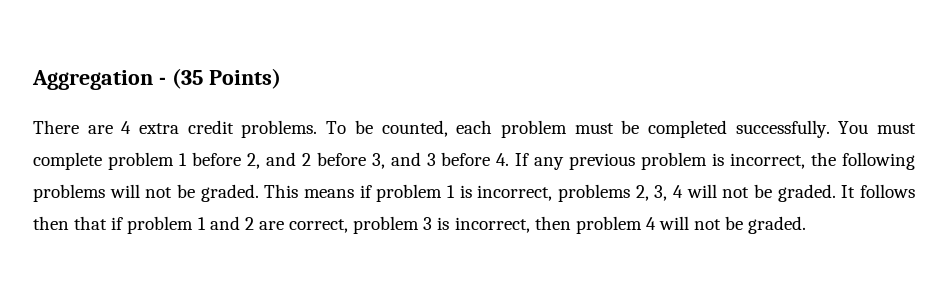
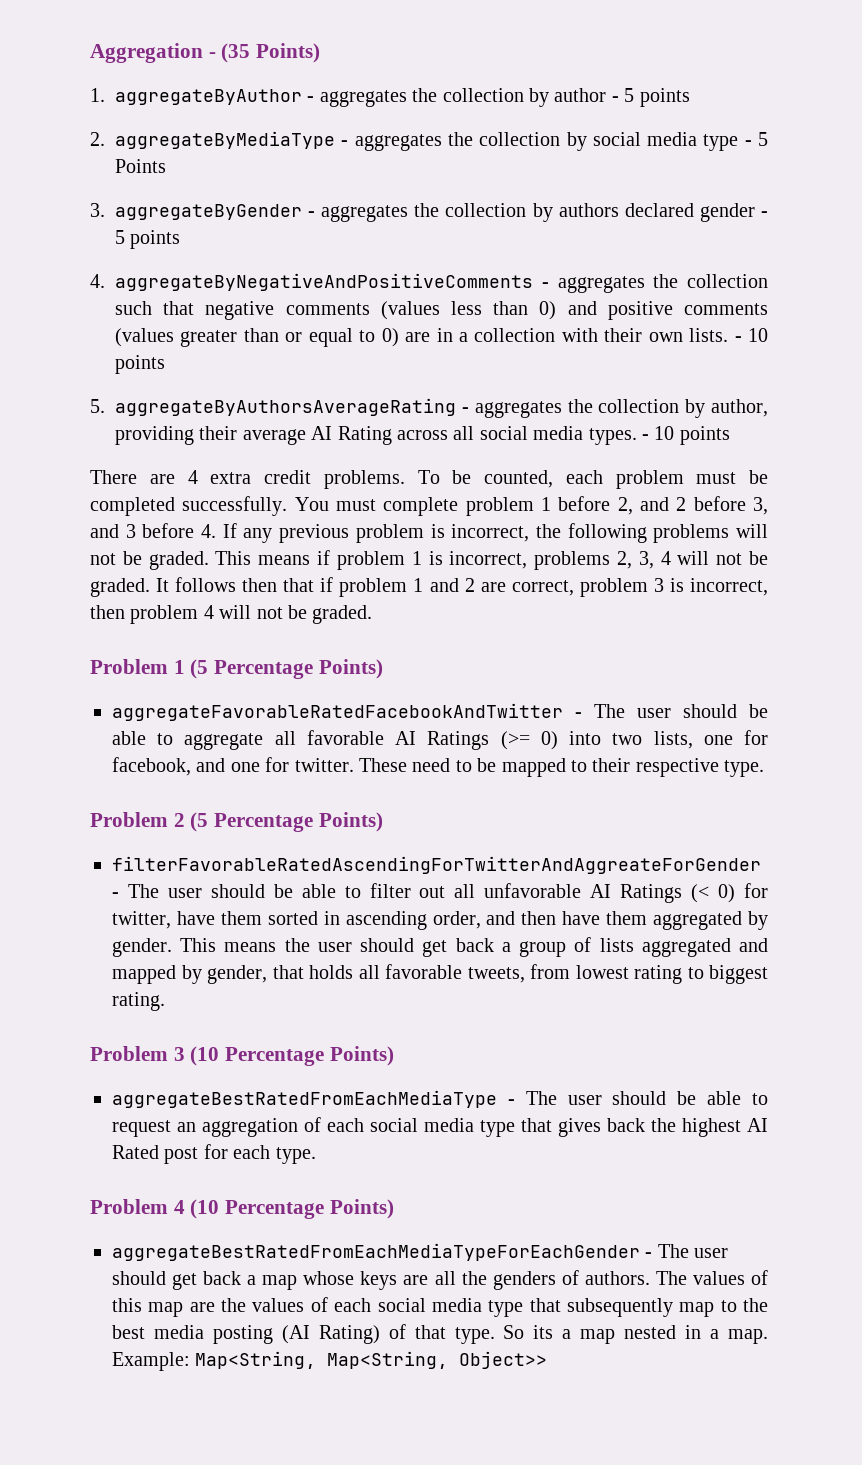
(281, 78) none -> [90,88,690,107] [90,131,768,151] [115,159,166,173] [90,203,768,222] [115,230,181,249] [90,273,768,293] [115,301,768,320] [115,328,768,347] [115,355,165,374] [90,398,768,418] [115,426,730,445] // 1. aggregateByAuthor - aggregates the collection by author - 5 points // 2. aggregateByMediaType - aggregates the collection by social media type - 5 Points // 3. aggregateByGender - aggregates the collection by authors declared gender - 5 points // 4. aggregateByNegativeAndPositiveComments - aggregates the collection such that negative comments (values less than 0) and positive comments (values greater than or equal to 0) are in a collection with their own lists. - 10 points // 5. aggregateByAuthorsAverageRating - aggregates the collection by author, providing their average AI Rating across all social media types. - 10 points
(807, 225) none -> [90,659,383,679] [112,703,768,721] [112,730,768,750] [112,757,765,777] [90,812,383,832] [112,856,761,874] [112,883,768,903] [112,911,768,930] [112,937,768,957] [112,964,768,984] [112,992,165,1011] [90,1046,394,1066] [112,1090,769,1108] [112,1117,768,1137] [112,1144,316,1164] [90,1199,394,1219] [112,1243,729,1261] [112,1270,769,1290] [112,1297,768,1317] [112,1324,768,1344] [112,1351,548,1371] // Problem 1 (5 Percentage Points) // aggregateFavorableRatedFacebookAndTwitter - The user should be able to aggregate all favorable AI Ratings (>= 0) into two lists, one for facebook, and one for twitter. These need to be mapped to their respective type. // Problem 2 (5 Percentage Points) // filterFavorableRatedAscendingForTwitterAndAggreateForGender - The user should be able to filter out all unfavorable AI Ratings (< 0) for twitter, have them sorted in ascending order, and then have them aggregated by gender. This means the user should get back a group of lists aggregated and mapped by gender, that holds all favorable tweets, from lowest rating to biggest rating. // Problem 3 (10 Percentage Points) // aggregateBestRatedFromEachMediaType - The user should be able to request an aggregation of each social media type that gives back the highest AI Rated post for each type. // Problem 4 (10 Percentage Points) // aggregateBestRatedFromEachMediaTypeForEachGender - The user should get back a map whose keys are all the genders of authors. The values of this map are the values of each social media type that subsequently map to the best media posting (AI Rating) of that type. So its a map nested in a map. Example: Map<String, Map<String, Object>>

